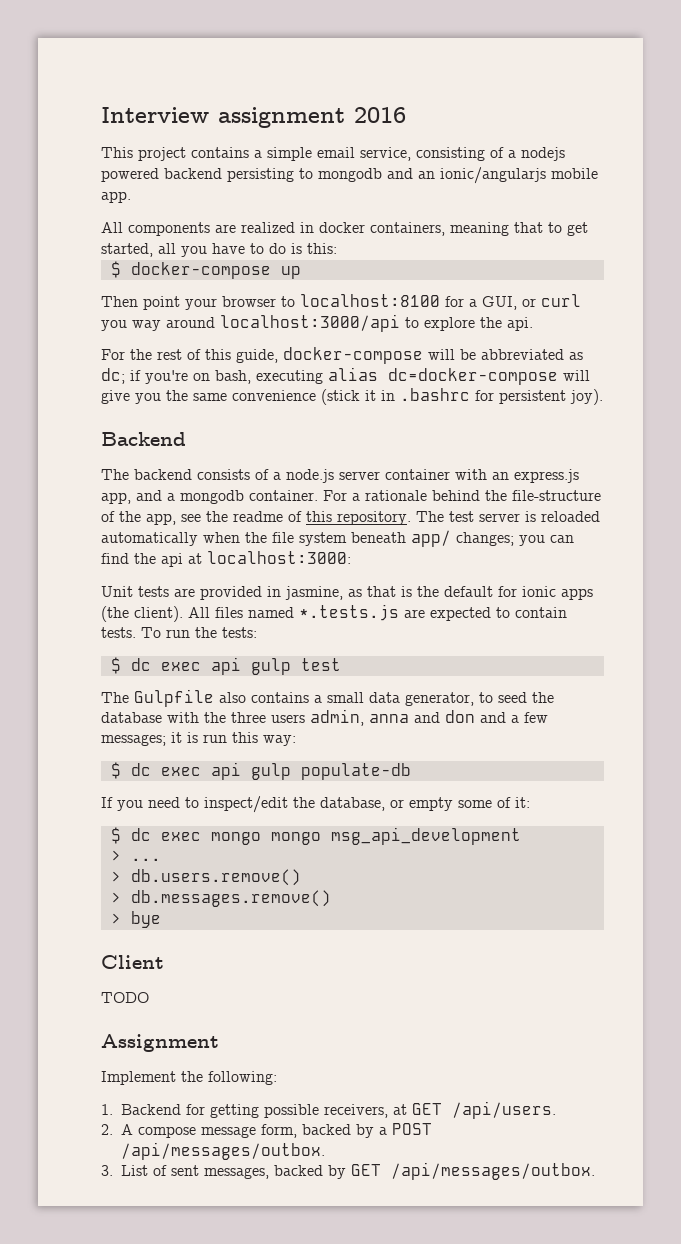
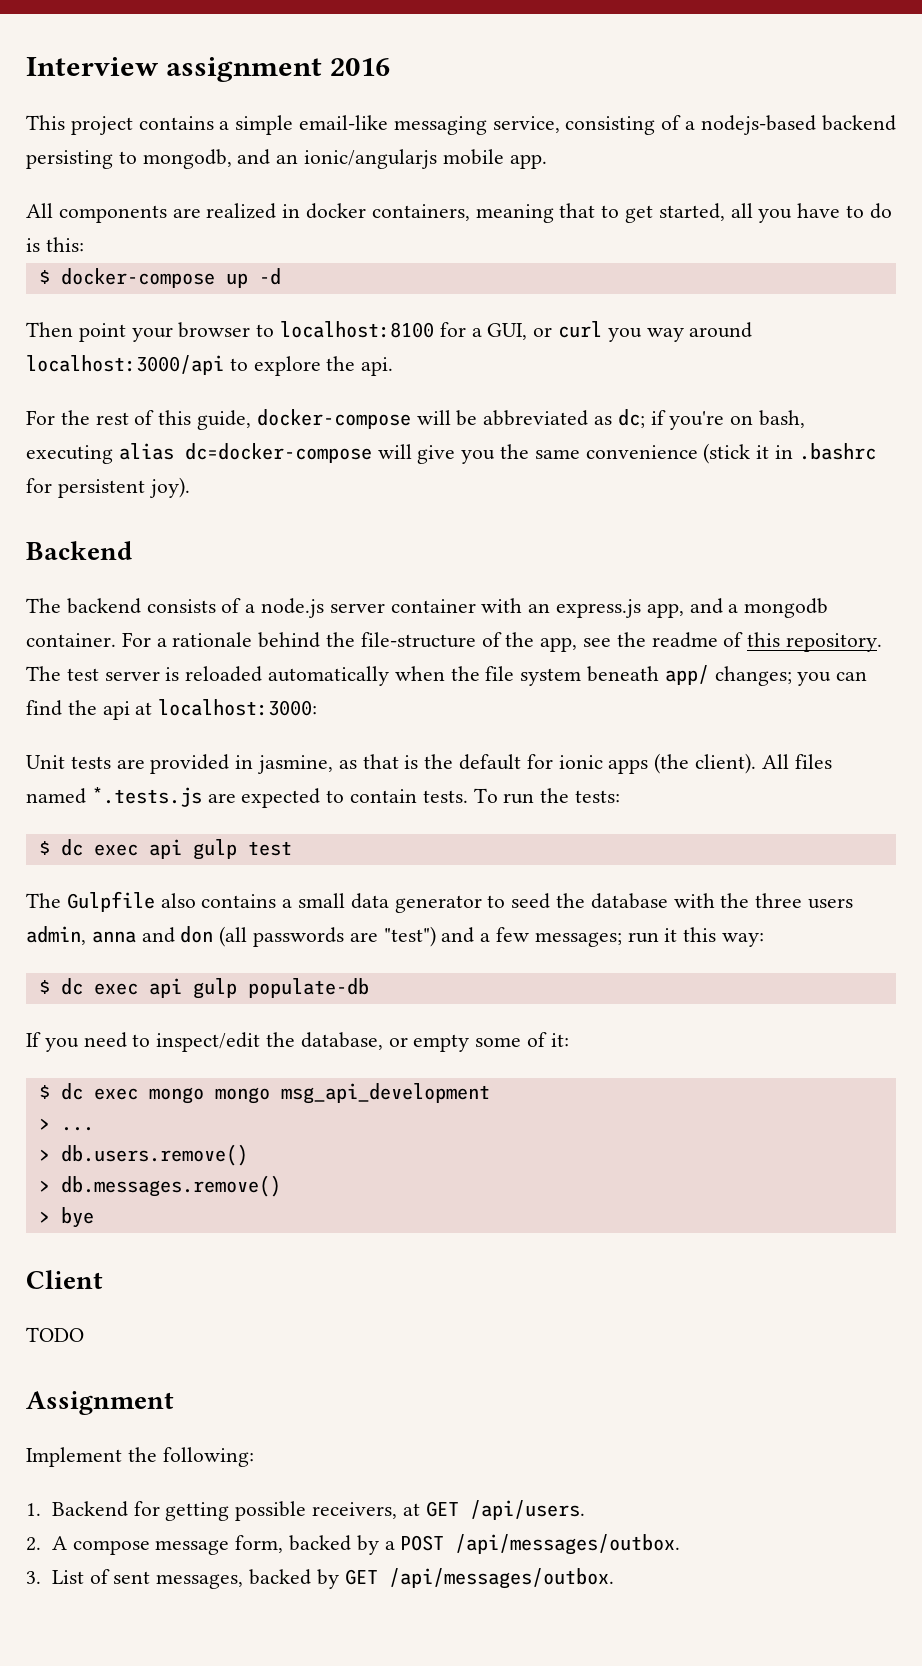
[317,147,355,158] email -> [299,115,487,135] email-like messaging
[521,147,565,161] [101,168,159,182] nodejs powered -> [700,115,816,135] nodejs-based
[318,168,382,182] mongodb -> [142,149,232,169] mongodb,
(301, 272) none -> [258,268,281,285] -d
[405,692,474,706] generator, -> [394,895,482,913] generator
(475, 716) none -> [219,926,436,947] (all passwords are "test")
[171,732,227,743] it is run -> [627,928,678,943] run it

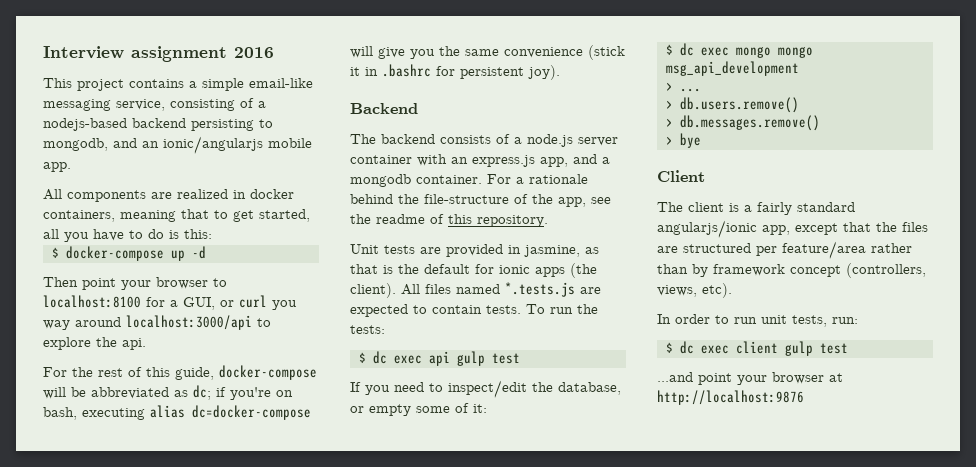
[26,665,868,686] [26,699,318,720] The test server is reloaded automatically when the file system beneath app/ changes; you can find the api at localhost:3000: -> (548, 221) none
[26,891,854,913] [26,926,765,947] [38,978,369,999] // The Gulpfile also contains a small data generator to seed the database with the three users admin, anna and don (all passwords are "test") and a few messages; run it this way: // $ dc exec api gulp populate-db -> (520, 358) none
[26,1327,84,1342] [26,1391,174,1415] [26,1447,254,1467] [26,1500,585,1521] [26,1534,681,1555] [26,1568,614,1589] TODO // Assignment // Implement the following: // 1. Backend for getting possible receivers, at GET /api/users. // 2. A compose message form, backed by a POST /api/messages/outbox. // 3. List of sent messages, backed by GET /api/messages/outbox. -> [657,202,855,215] [657,220,928,238] [657,241,912,259] [657,263,926,278] [657,283,732,298] [657,314,858,327] [665,341,848,356] [657,372,843,385] [657,390,804,405] The client is a fairly standard angularjs/ionic app, except that the files are structured per feature/area rather than by framework concept (controllers, views, etc). // In order to run unit tests, run: // $ dc exec client gulp test // ...and point your browser at http://localhost:9876

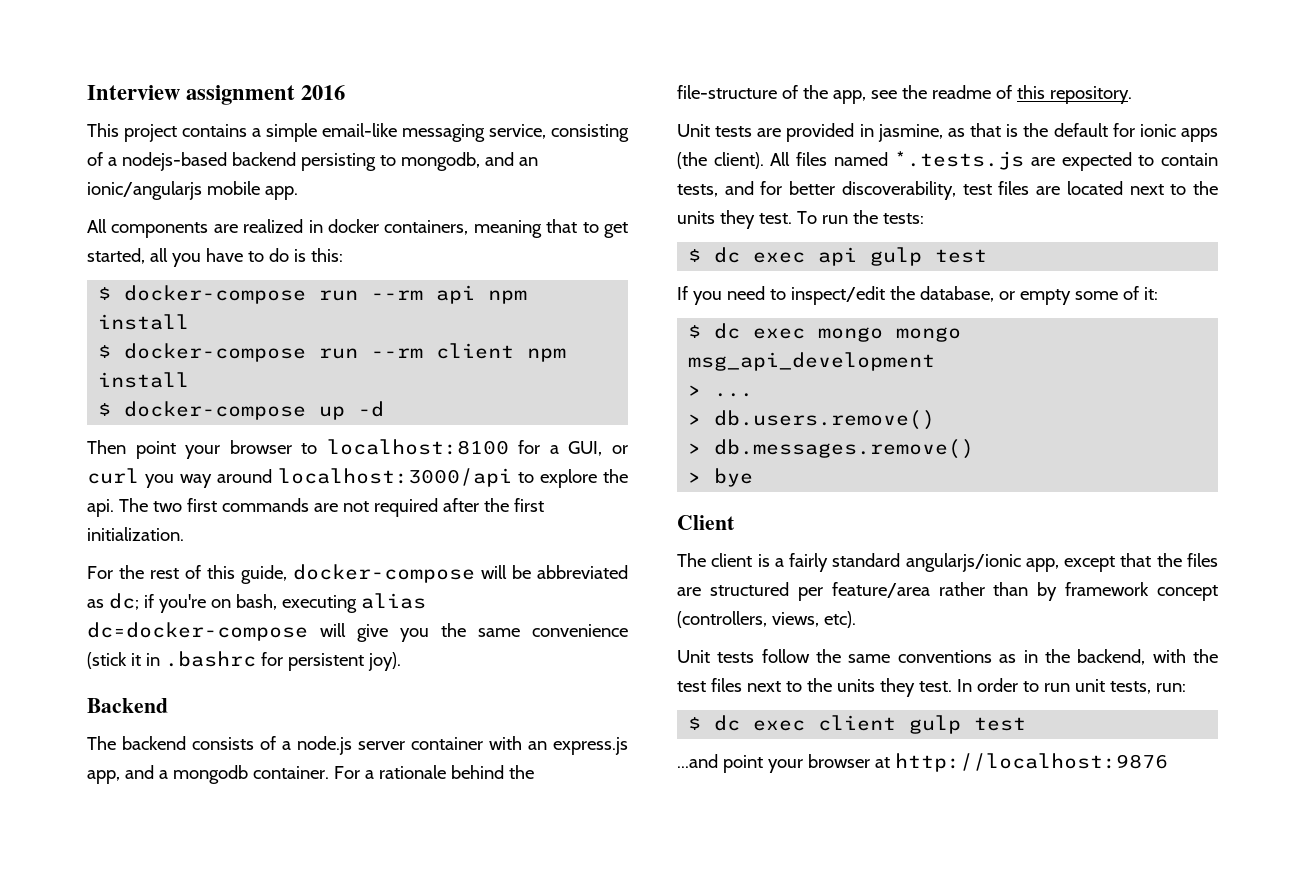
(212, 234) none -> [98,285,528,304] [98,314,190,330] [98,343,567,362] [98,372,190,388] // $ docker-compose run --rm api npm install // $ docker-compose run --rm client npm install
(146, 344) none -> [118,498,544,517] [87,527,184,541] The two first commands are not required after the first initialization.
[486,305,521,314] tests. -> [677,181,1218,200] [677,210,792,229] tests, and for better discoverability, test files are located next to the units they test.
(732, 290) none -> [677,649,1218,665] [677,678,952,697] Unit tests follow the same conventions as in the backend, with the test files next to the units they test.

